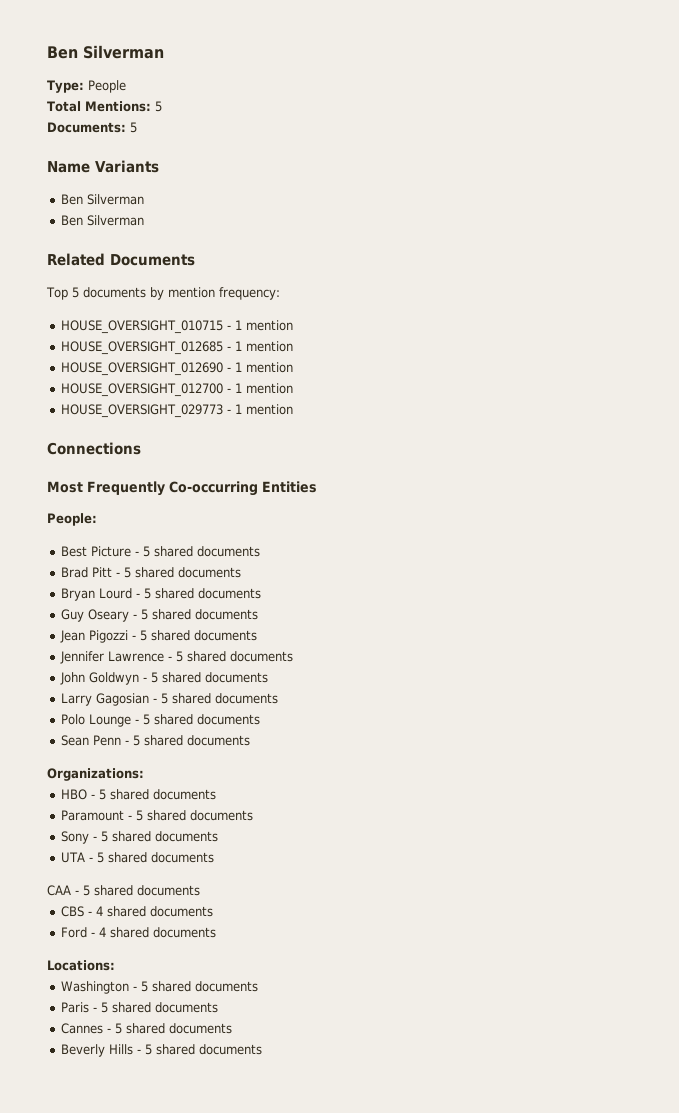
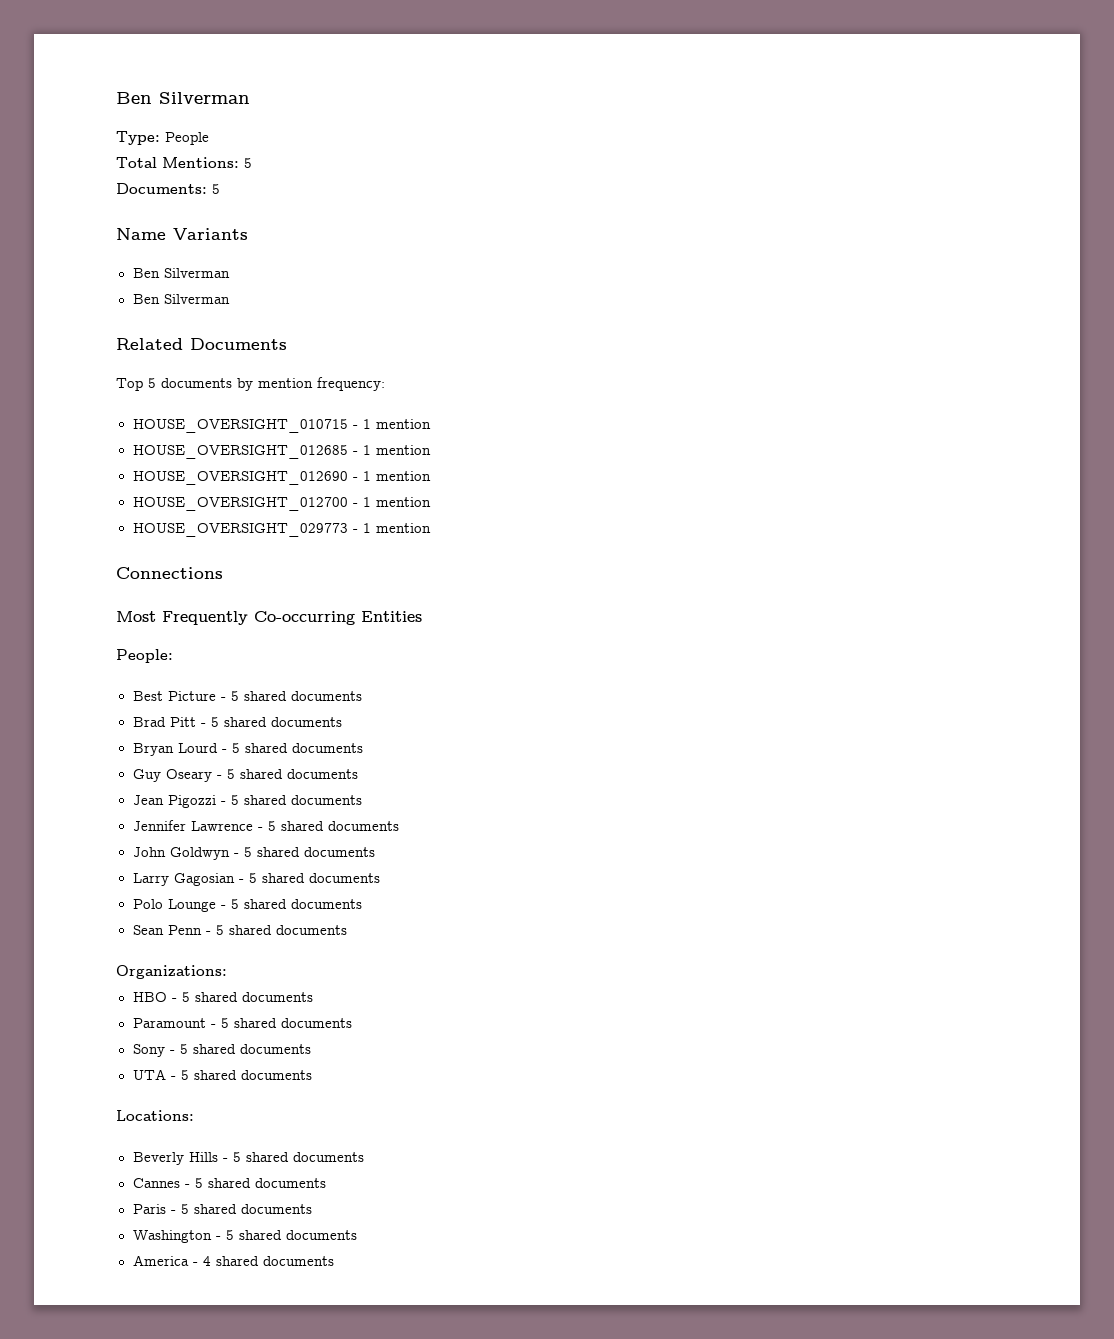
[47,885,200,896] [60,906,213,917] [60,927,216,938] [47,960,115,971] [60,981,129,994] CAA - 5 shared documents // CBS - 4 shared documents // Ford - 4 shared documents // Locations: // Washington -> [116,1110,194,1121] [132,1152,364,1165] [132,1178,180,1188] Locations: // Beverly Hills - 5 shared documents // Cannes
[60,1023,232,1034] [60,1044,152,1057] Cannes - 5 shared documents // Beverly Hills - 5 -> [132,1230,357,1243] [132,1255,211,1266] Washington - 5 shared documents // America - 4

